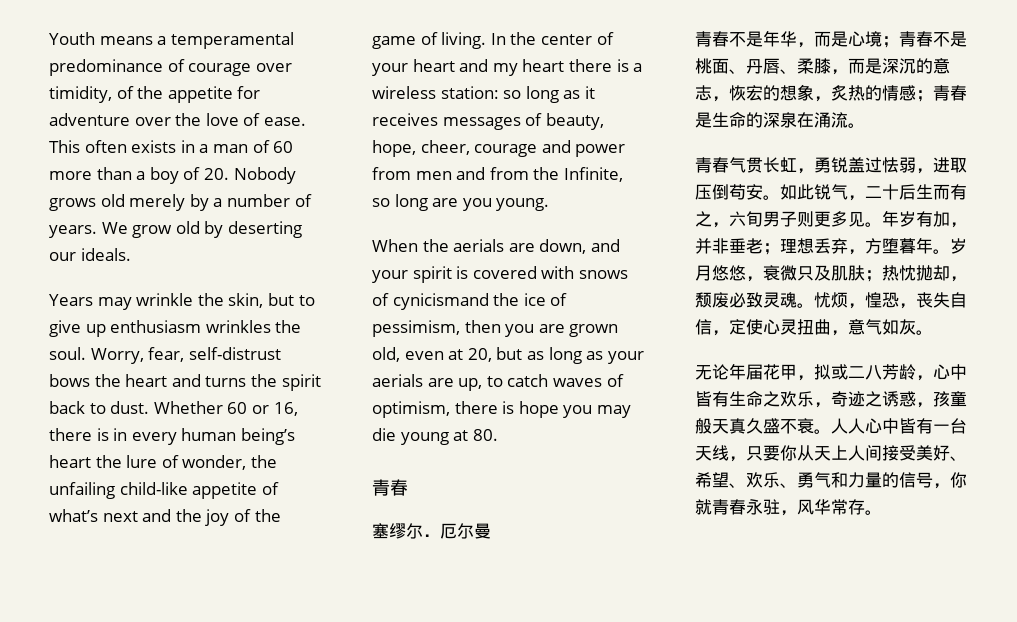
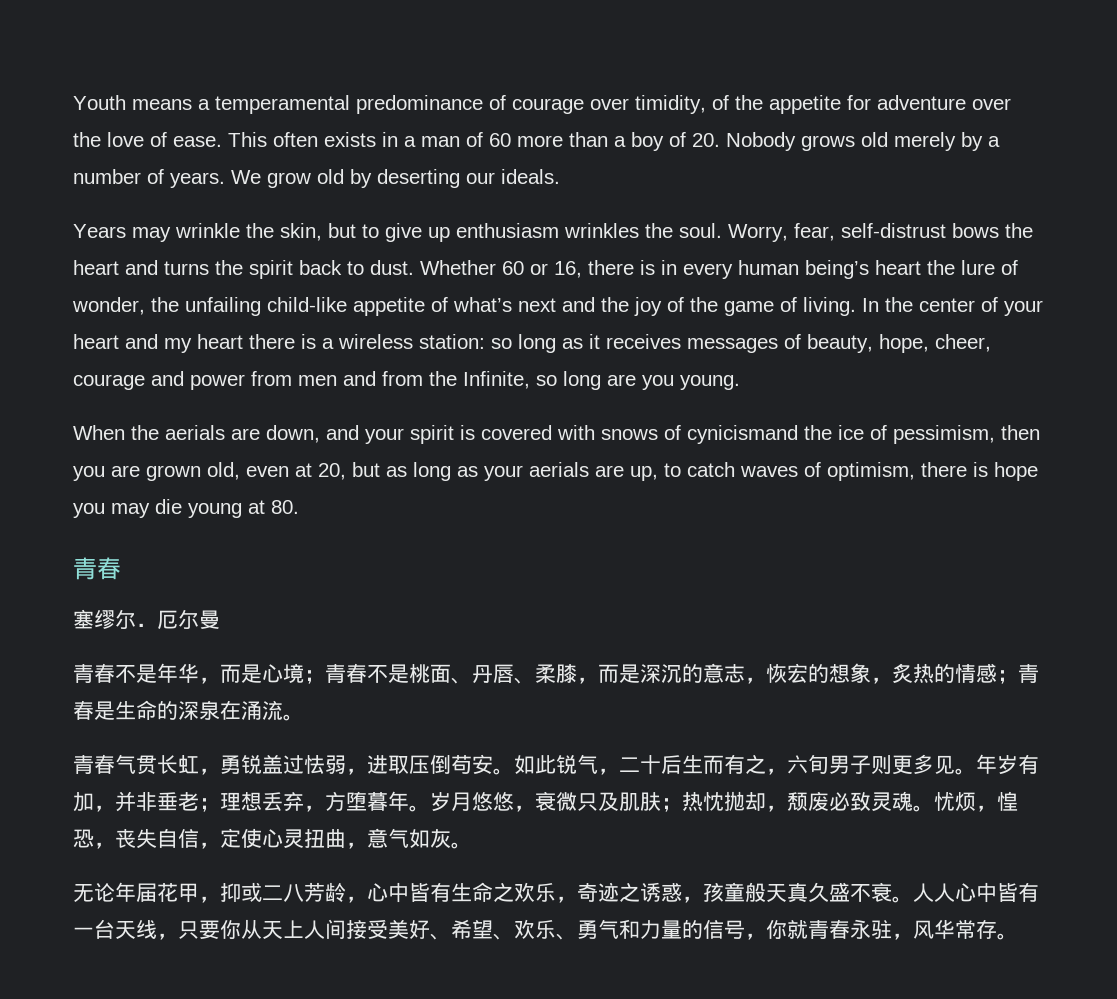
[814,364,831,380] 拟 -> [220,883,241,902] 抑

